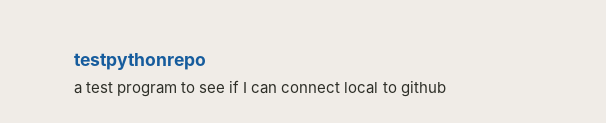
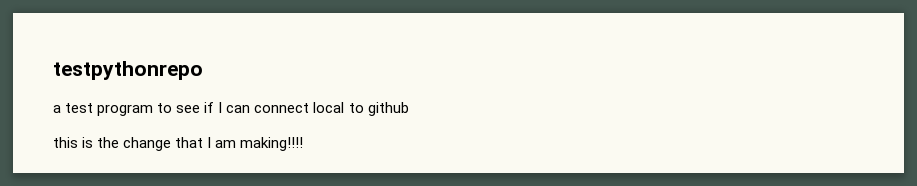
(446, 88) none -> [53,137,304,151] // this is the change that I am making!!!!

